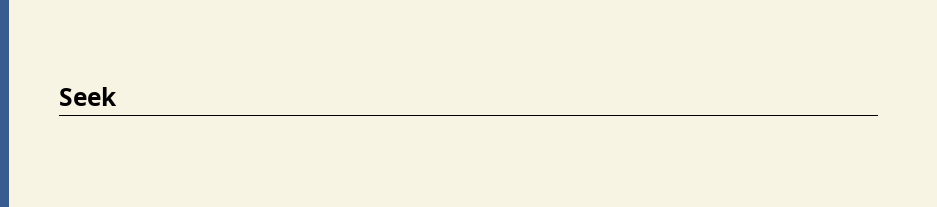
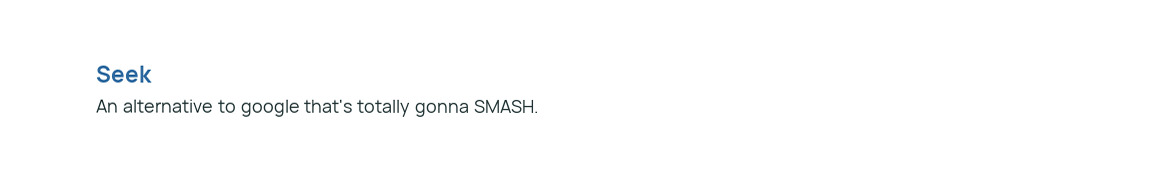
(117, 96) none -> [95,99,540,117] // An alternative to google that's totally gonna SMASH.

